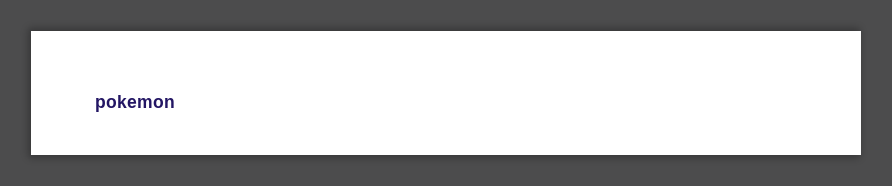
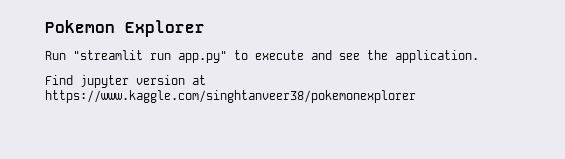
[95,95,175,112] pokemon -> [45,20,205,37] [45,50,479,63] [45,75,206,88] [45,90,416,103] Pokemon Explorer // Run "streamlit run app.py" to execute and see the application. // Find jupyter version at https://www.kaggle.com/singhtanveer38/pokemonexplorer

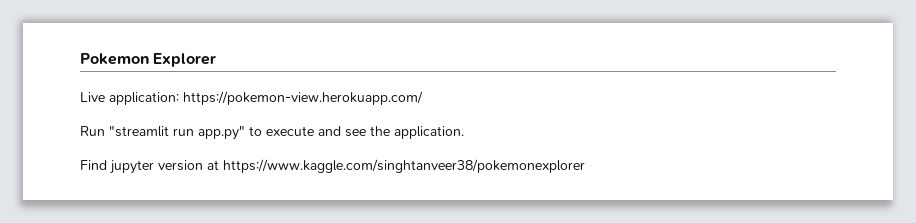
(205, 28) none -> [80,91,423,105] // Live application: https://pokemon-view.herokuapp.com/

